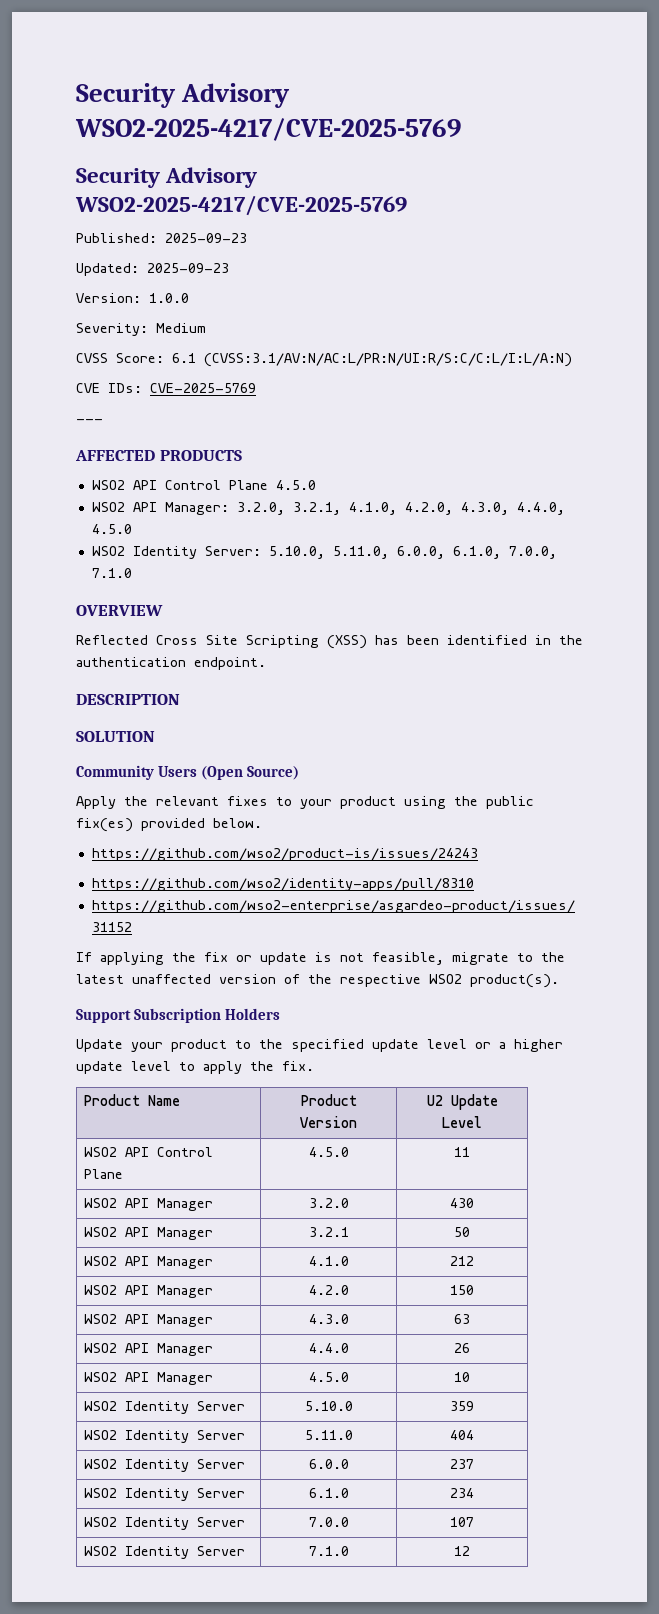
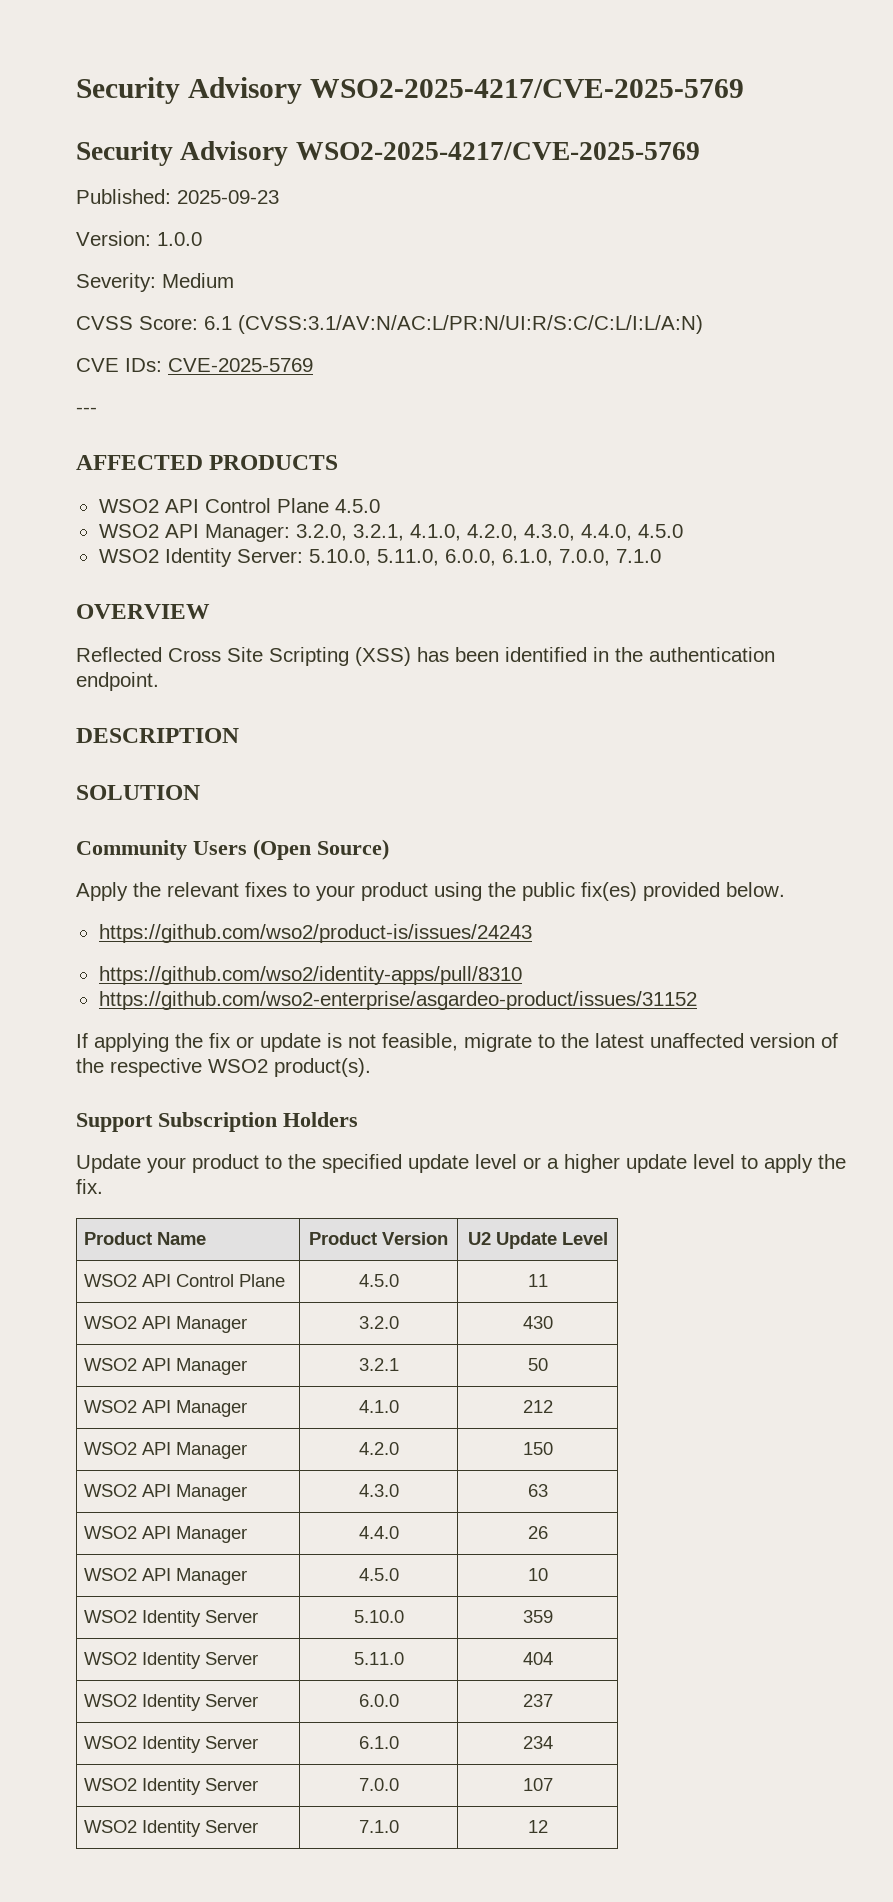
[76,263,229,276] // Updated: 2025-09-23 -> (279, 197) none

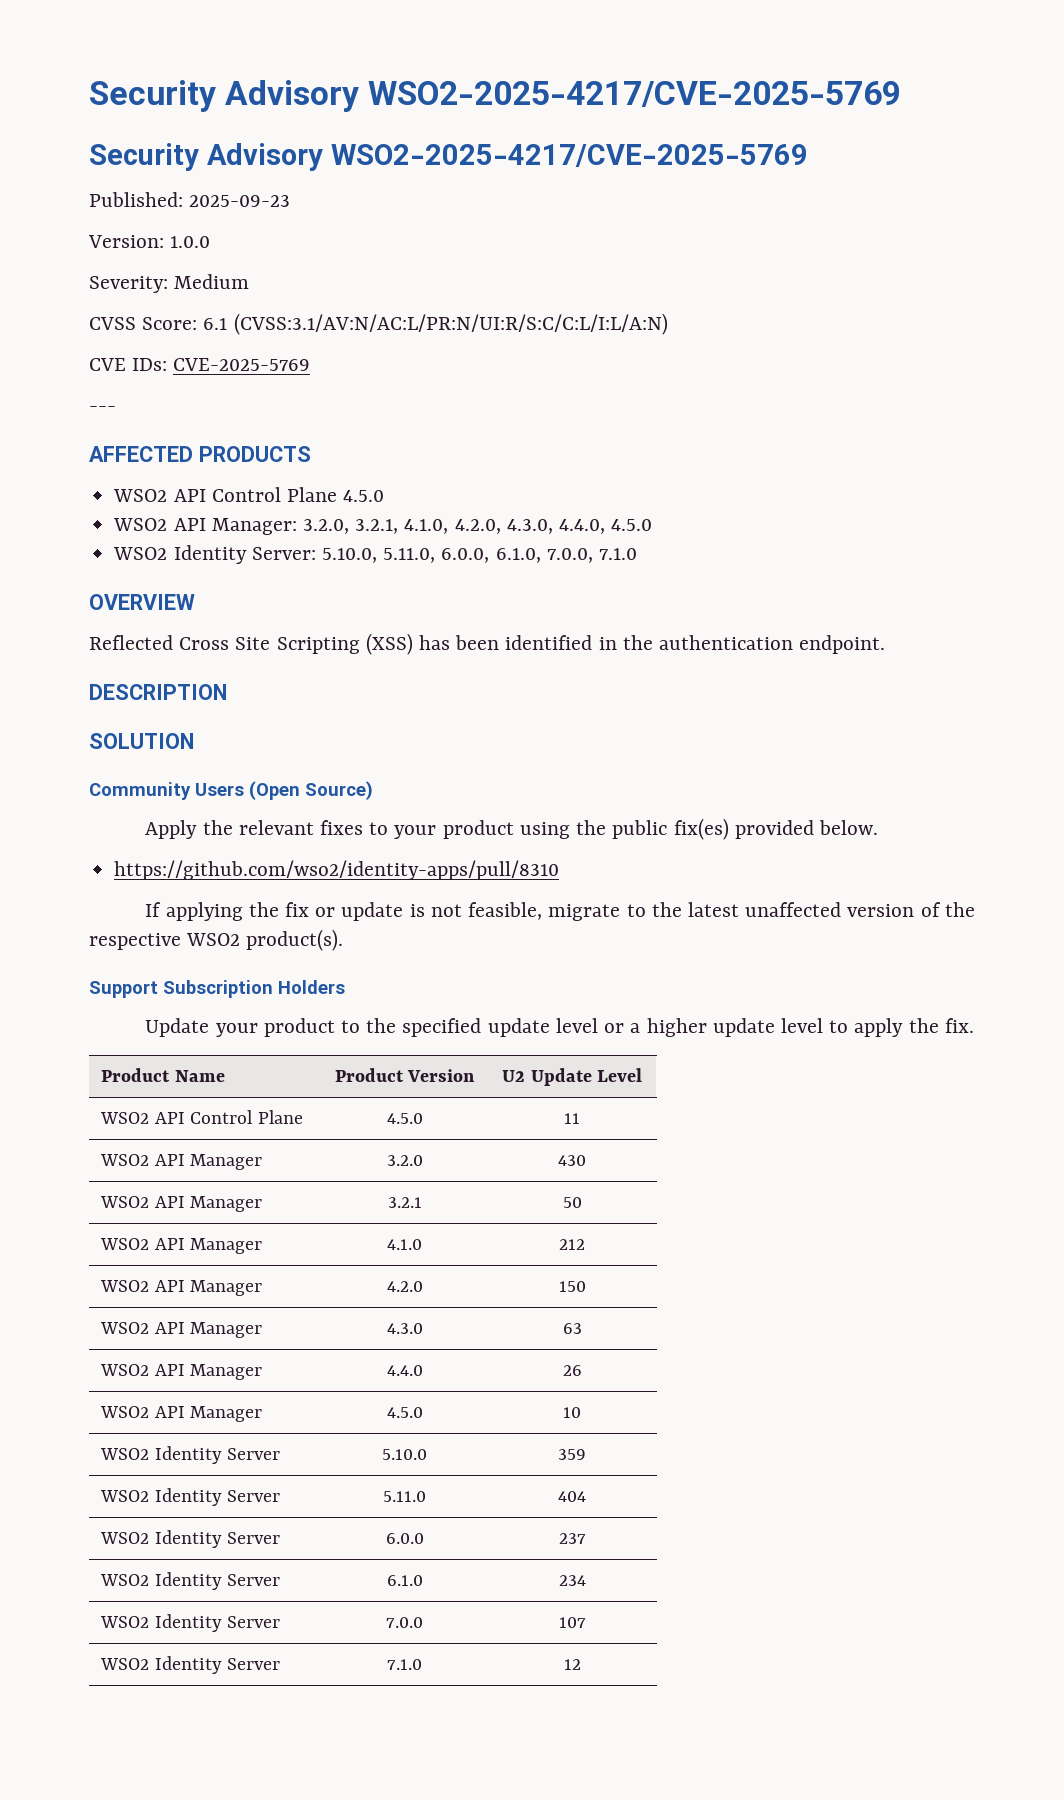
[98,924,532,943] // https://github.com/wso2/product-is/issues/24243 -> (878, 827) none
[98,991,697,1010] // https://github.com/wso2-enterprise/asgardeo-product/issues/31152 -> (560, 870) none

